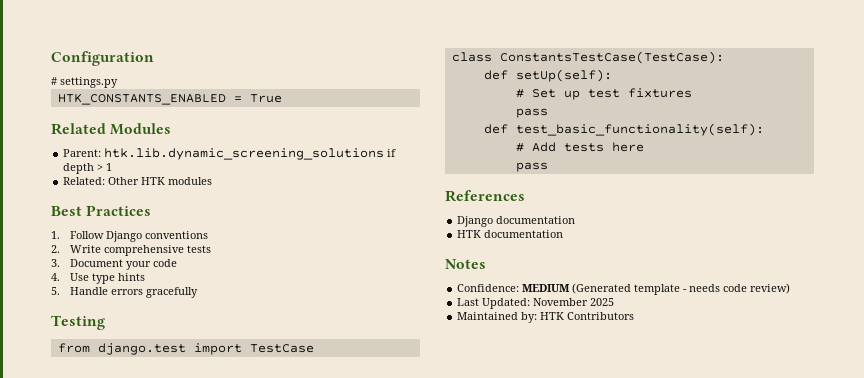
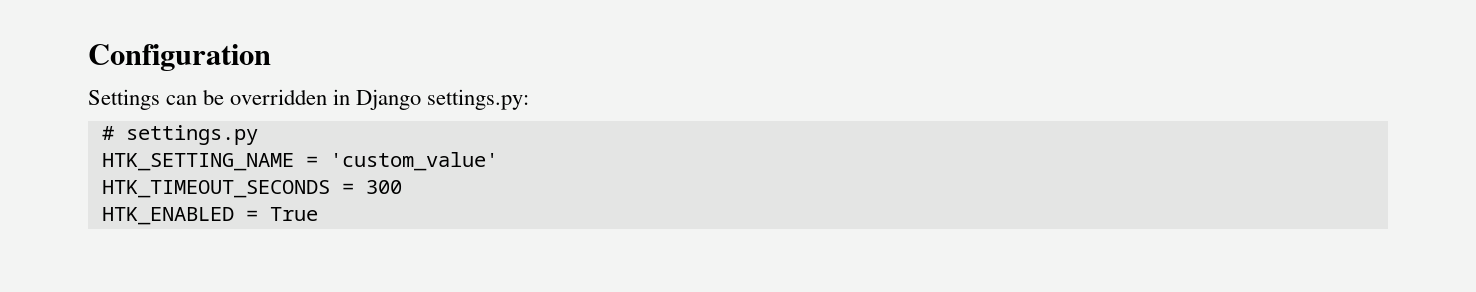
[51,77,118,88] [57,93,282,105] [51,123,172,135] [63,148,397,160] [63,163,113,174] [63,177,213,185] [51,205,152,216] [51,231,209,242] [51,245,212,256] [51,259,178,270] [51,273,146,284] [51,287,199,298] [51,315,105,330] [57,343,314,355] [451,51,724,64] [483,69,612,82] [515,88,692,100] [515,108,548,118] [483,123,764,136] [515,142,644,152] [515,162,548,172] [445,190,525,202] [457,216,576,227] [457,230,564,238] [445,259,486,269] [457,283,791,295] [457,298,615,309] [457,312,635,323] # settings.py // HTK_CONSTANTS_ENABLED = True // Related Modules // Parent: htk.lib.dynamic_screening_solutions if depth > 1 // Related: Other HTK modules // Best Practices // 1. Follow Django conventions // 2. Write comprehensive tests // 3. Document your code // 4. Use type hints // 5. Handle errors gracefully // Testing // from django.test import TestCase // class ConstantsTestCase(TestCase): // def setUp(self): // # Set up test fixtures // pass // def test_basic_functionality(self): // # Add tests here // pass // References // Django documentation // HTK documentation // Notes // Confidence: MEDIUM (Generated template - needs code review) // Last Updated: November 2025 // Maintained by: HTK Contributors -> [88,89,530,110] [101,125,258,145] [101,152,498,171] [101,180,402,198] [101,207,318,225] Settings can be overridden in Django settings.py: // # settings.py // HTK_SETTING_NAME = 'custom_value' // HTK_TIMEOUT_SECONDS = 300 // HTK_ENABLED = True

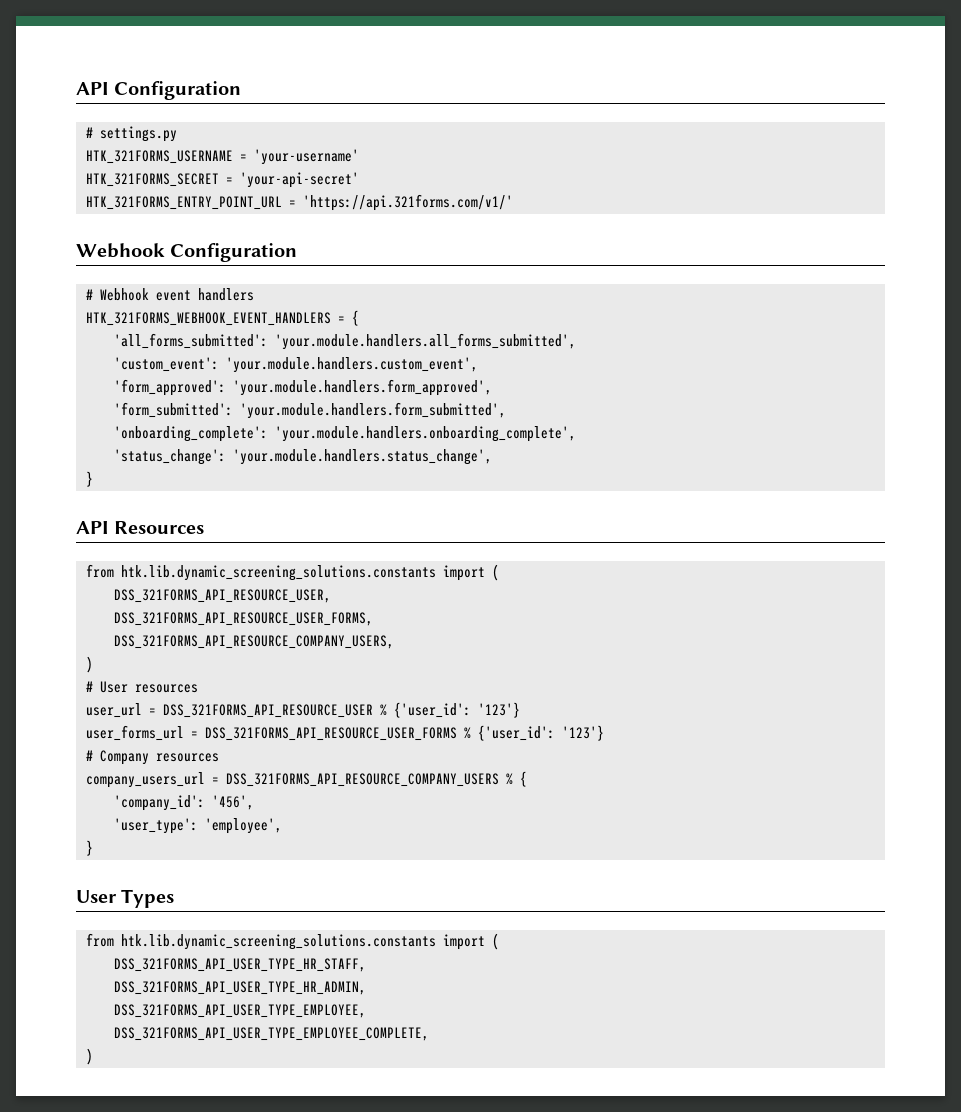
[88,44,271,71] [88,89,530,110] [101,125,258,145] [101,152,498,171] [101,180,402,198] [101,207,318,225] Configuration // Settings can be overridden in Django settings.py: // # settings.py // HTK_SETTING_NAME = 'custom_value' // HTK_TIMEOUT_SECONDS = 300 // HTK_ENABLED = True -> [76,81,242,100] [85,126,177,142] [85,149,359,165] [85,172,359,188] [85,194,513,211] [76,243,298,262] [85,288,254,301] [85,310,359,326] [113,333,576,350] [113,357,478,373] [113,379,492,396] [113,402,506,419] [113,426,576,442] [113,449,492,465] [85,471,93,487] [76,521,205,534] [85,564,499,581] [113,589,331,603] [113,612,373,626] [113,635,394,649] [85,656,93,673] [85,681,198,693] [85,702,520,718] [85,725,604,741] [85,750,219,765] [85,771,527,788] [113,795,254,811] [113,818,282,834] [85,840,93,856] [76,889,175,908] [85,933,499,950] [113,958,366,972] [113,981,366,995] [113,1004,366,1018] [113,1027,429,1041] [85,1048,93,1065] API Configuration // # settings.py // HTK_321FORMS_USERNAME = 'your-username' // HTK_321FORMS_SECRET = 'your-api-secret' // HTK_321FORMS_ENTRY_POINT_URL = 'https://api.321forms.com/v1/' // Webhook Configuration // # Webhook event handlers // HTK_321FORMS_WEBHOOK_EVENT_HANDLERS = { // 'all_forms_submitted': 'your.module.handlers.all_forms_submitted', // 'custom_event': 'your.module.handlers.custom_event', // 'form_approved': 'your.module.handlers.form_approved', // 'form_submitted': 'your.module.handlers.form_submitted', // 'onboarding_complete': 'your.module.handlers.onboarding_complete', // 'status_change': 'your.module.handlers.status_change', // } // API Resources // from htk.lib.dynamic_screening_solutions.constants import ( // DSS_321FORMS_API_RESOURCE_USER, // DSS_321FORMS_API_RESOURCE_USER_FORMS, // DSS_321FORMS_API_RESOURCE_COMPANY_USERS, // ) // # User resources // user_url = DSS_321FORMS_API_RESOURCE_USER % {'user_id': '123'} // user_forms_url = DSS_321FORMS_API_RESOURCE_USER_FORMS % {'user_id': '123'} // # Company resources // company_users_url = DSS_321FORMS_API_RESOURCE_COMPANY_USERS % { // 'company_id': '456', // 'user_type': 'employee', // } // User Types // from htk.lib.dynamic_screening_solutions.constants import ( // DSS_321FORMS_API_USER_TYPE_HR_STAFF, // DSS_321FORMS_API_USER_TYPE_HR_ADMIN, // DSS_321FORMS_API_USER_TYPE_EMPLOYEE, // DSS_321FORMS_API_USER_TYPE_EMPLOYEE_COMPLETE, // )

